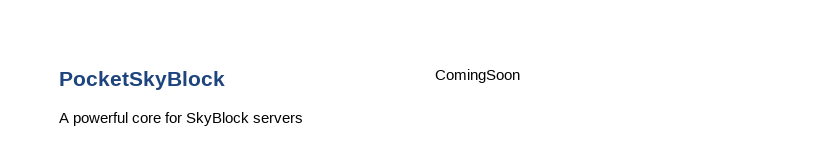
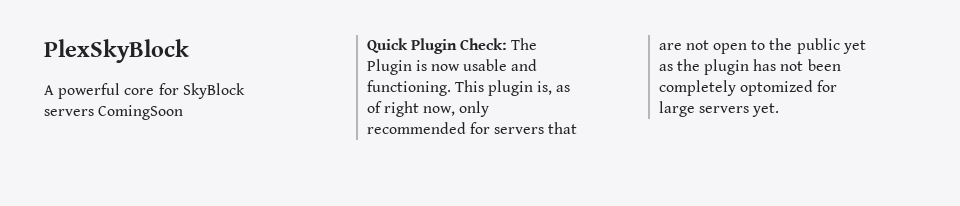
[59,71,225,90] PocketSkyBlock -> [44,39,189,63] PlexSkyBlock
(520, 76) none -> [366,38,538,54] [366,59,538,75] [366,80,571,96] [366,101,490,117] [366,122,578,134] [658,38,866,54] [658,59,841,75] [658,80,838,96] [658,101,780,117] // Quick Plugin Check: The Plugin is now usable and functioning. This plugin is, as of right now, only recommended for servers that are not open to the public yet as the plugin has not been completely optomized for large servers yet.

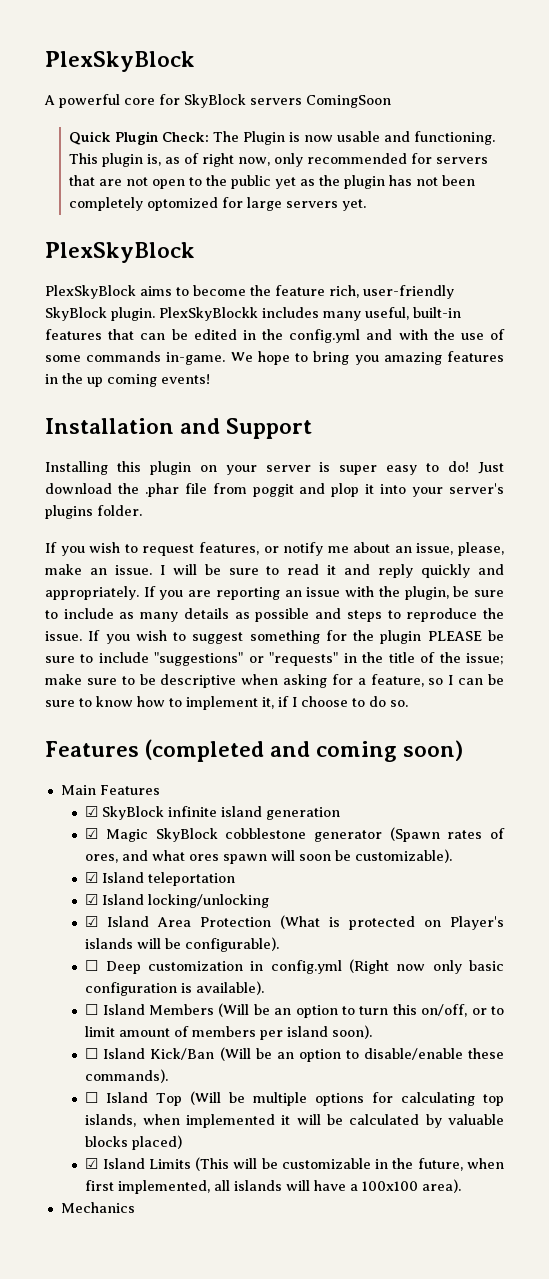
(780, 110) none -> [45,242,195,263] [45,285,454,299] [45,307,461,321] [45,329,506,343] [45,351,505,365] [45,373,210,387] [45,418,313,439] [45,461,505,475] [45,483,505,497] [45,505,142,519] [45,542,504,556] [45,564,504,578] [45,586,505,600] [45,608,505,622] [45,630,504,644] [45,652,504,666] [45,674,505,688] [45,696,408,710] [45,739,464,762] [60,785,160,795] [85,806,341,820] [85,827,506,842] [85,849,453,864] [85,872,236,886] [85,894,270,908] [85,915,504,930] [85,937,280,952] [85,959,504,974] [85,981,265,996] [85,1003,504,1018] [85,1025,373,1040] [85,1047,505,1062] [85,1069,169,1083] [85,1091,505,1106] [85,1114,504,1128] [85,1135,183,1150] [85,1157,505,1171] [85,1179,462,1194] [60,1202,135,1213] // PlexSkyBlock // PlexSkyBlock aims to become the feature rich, user-friendly SkyBlock plugin. PlexSkyBlockk includes many useful, built-in features that can be edited in the config.yml and with the use of some commands in-game. We hope to bring you amazing features in the up coming events! // Installation and Support // Installing this plugin on your server is super easy to do! Just download the .phar file from poggit and plop it into your server's plugins folder. // If you wish to request features, or notify me about an issue, please, make an issue. I will be sure to read it and reply quickly and appropriately. If you are reporting an issue with the plugin, be sure to include as many details as possible and steps to reproduce the issue. If you wish to suggest something for the plugin PLEASE be sure to include "suggestions" or "requests" in the title of the issue; make sure to be descriptive when asking for a feature, so I can be sure to know how to implement it, if I choose to do so. // Features (completed and coming soon) // Main Features // ☑ SkyBlock infinite island generation // ☑ Magic SkyBlock cobblestone generator (Spawn rates of ores, and what ores spawn will soon be customizable). // ☑ Island teleportation // ☑ Island locking/unlocking // ☑ Island Area Protection (What is protected on Player's islands will be configurable). // ☐ Deep customization in config.yml (Right now only basic configuration is available). // ☐ Island Members (Will be an option to turn this on/off, or to limit amount of members per island soon). // ☐ Island Kick/Ban (Will be an option to disable/enable these commands). // ☐ Island Top (Will be multiple options for calculating top islands, when implemented it will be calculated by valuable blocks placed) // ☑ Island Limits (This will be customizable in the future, when first implemented, all islands will have a 100x100 area). // Mechanics

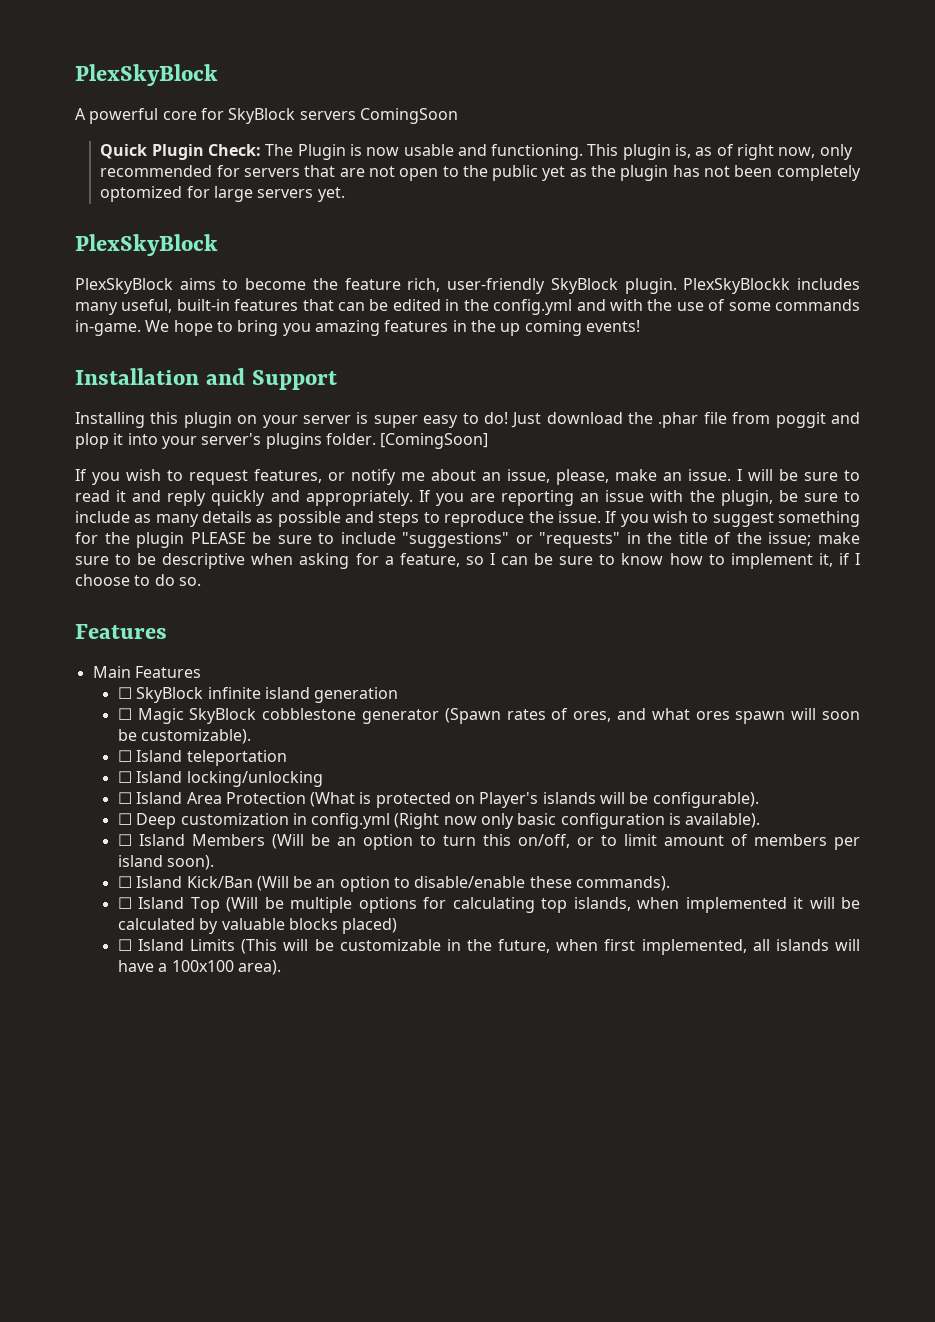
(142, 510) none -> [380,433,489,449] [ComingSoon]
[145,739,464,762] (completed and coming soon) -> (167, 631) none
[85,806,99,817] ☑ -> [117,687,132,699] ☐
[85,828,99,839] ☑ -> [117,708,132,720] ☐
[85,872,99,883] ☑ -> [117,750,132,762] ☐
[85,894,99,905] ☑ -> [117,771,132,783] ☐
[85,916,99,927] ☑ -> [117,792,132,804] ☐
[85,1158,99,1169] ☑ -> [117,939,132,951] ☐
[60,1202,135,1213] // Mechanics -> (281, 967) none

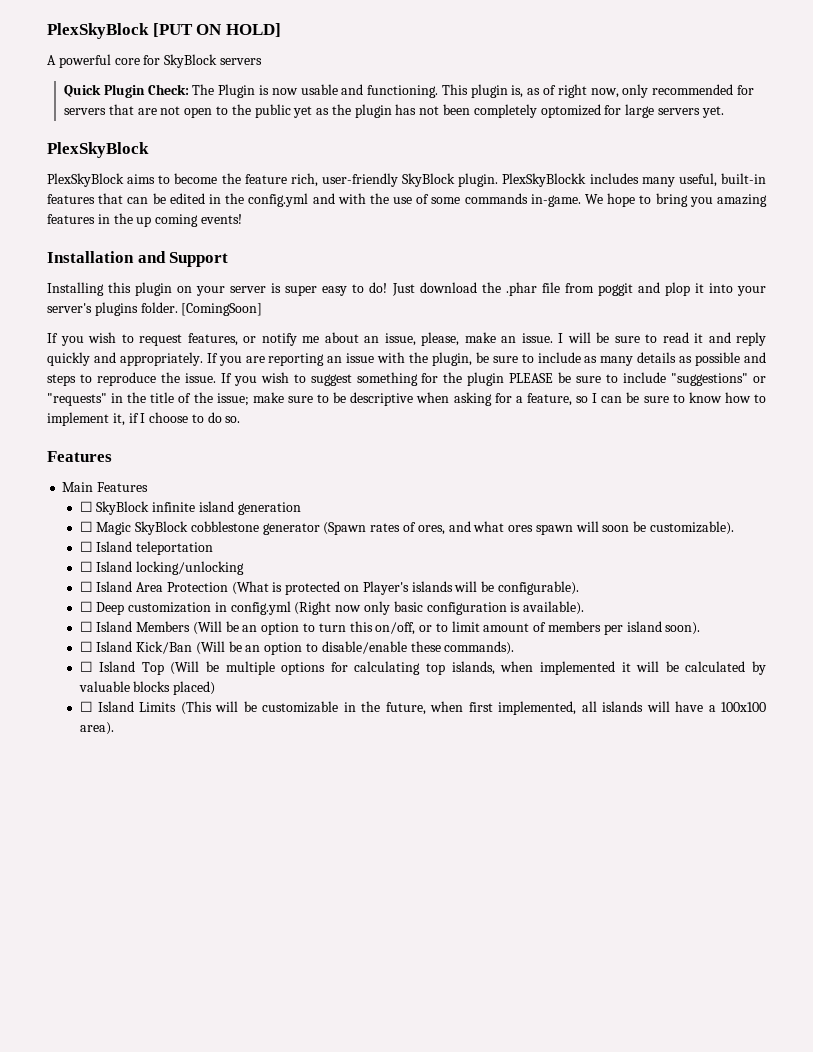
[75,64,218,86] PlexSkyBlock -> [47,23,281,39] PlexSkyBlock [PUT ON HOLD]
[359,108,458,124] ComingSoon -> (262, 61) none

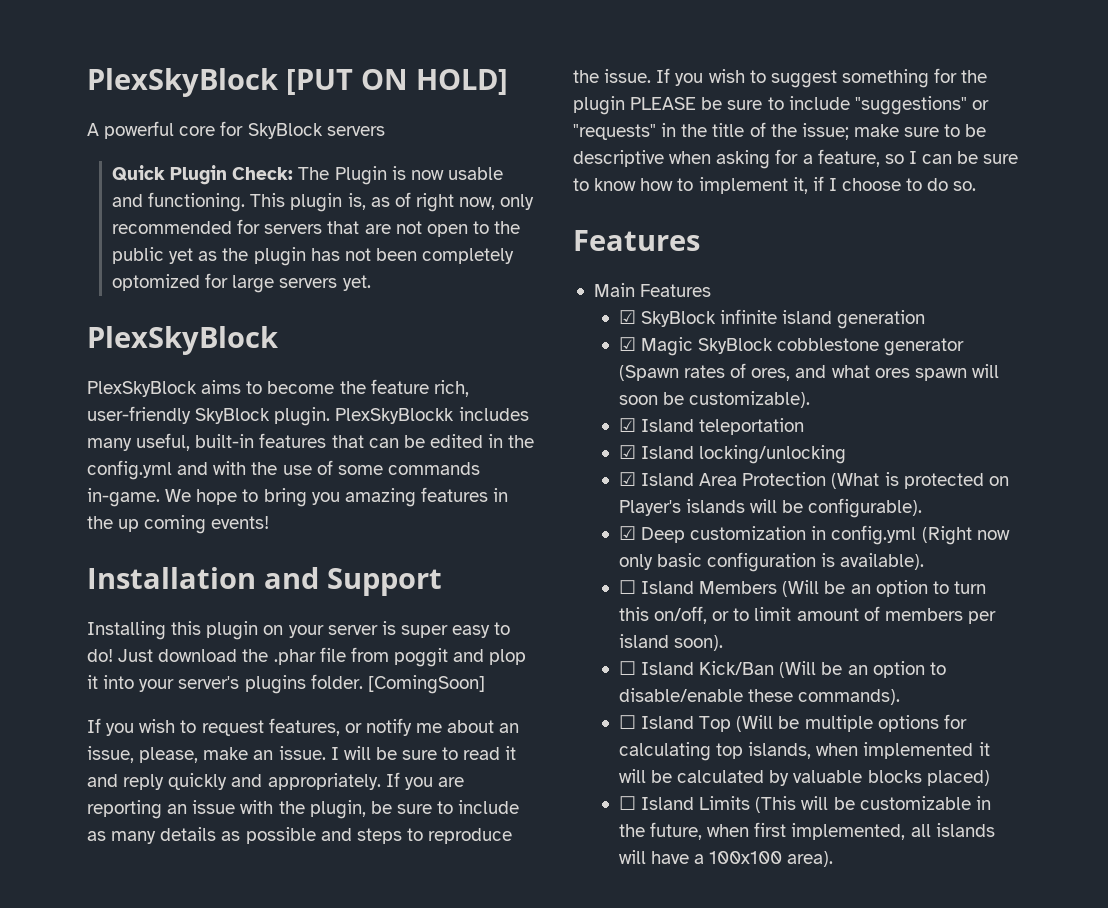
[79,501,93,512] ☐ -> [618,310,636,324] ☑
[79,521,93,532] ☐ -> [618,337,636,351] ☑
[79,541,93,552] ☐ -> [618,418,636,432] ☑
[79,561,93,572] ☐ -> [618,445,636,459] ☑
[79,581,93,592] ☐ -> [618,472,636,486] ☑
[79,601,93,612] ☐ -> [618,526,636,540] ☑

